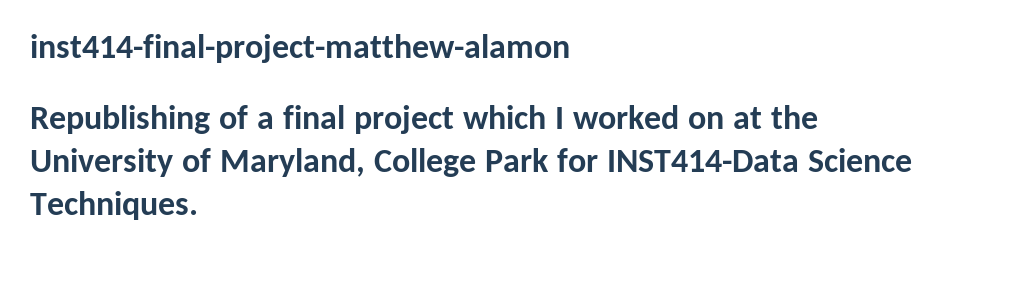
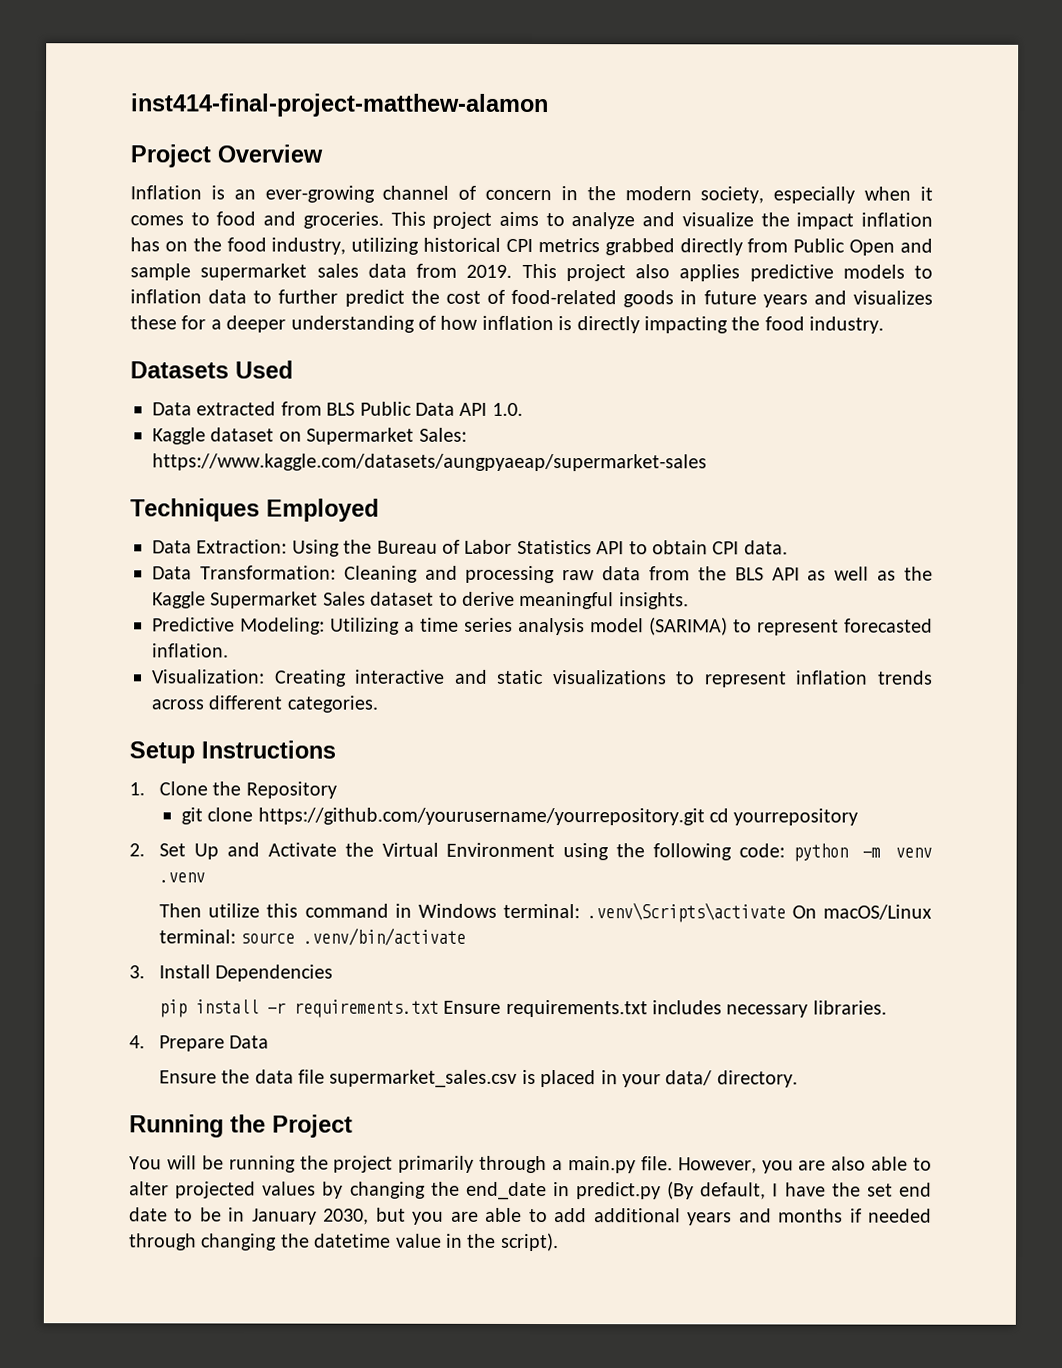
[30,105,819,134] [30,148,913,177] [30,191,198,220] Republishing of a final project which I worked on at the University of Maryland, College Park for INST414-Data Science Techniques. -> [130,144,323,168] [130,185,933,204] [130,211,933,230] [130,237,933,256] [130,263,933,282] [130,289,933,308] [130,315,885,334] [130,360,293,379] [152,401,523,416] [152,427,467,445] [152,453,707,472] [130,498,379,522] [152,539,788,557] [152,565,934,584] [152,591,689,610] [152,617,933,636] [152,643,229,658] [152,669,933,688] [151,695,378,713] [129,740,336,764] [129,781,337,799] [180,807,859,826] [129,842,933,862] [158,872,205,883] [158,902,932,923] [158,927,467,946] [129,964,334,982] [158,999,887,1018] [129,1035,270,1052] [158,1069,798,1088] [129,1114,353,1138] [129,1155,932,1174] [129,1181,932,1201] [129,1207,933,1226] [129,1232,559,1252] Project Overview // Inflation is an ever-growing channel of concern in the modern society, especially when it comes to food and groceries. This project aims to analyze and visualize the impact inflation has on the food industry, utilizing historical CPI metrics grabbed directly from Public Open and sample supermarket sales data from 2019. This project also applies predictive models to inflation data to further predict the cost of food-related goods in future years and visualizes these for a deeper understanding of how inflation is directly impacting the food industry. // Datasets Used // Data extracted from BLS Public Data API 1.0. // Kaggle dataset on Supermarket Sales: https://www.kaggle.com/datasets/aungpyaeap/supermarket-sales // Techniques Employed // Data Extraction: Using the Bureau of Labor Statistics API to obtain CPI data. // Data Transformation: Cleaning and processing raw data from the BLS API as well as the Kaggle Supermarket Sales dataset to derive meaningful insights. // Predictive Modeling: Utilizing a time series analysis model (SARIMA) to represent forecasted inflation. // Visualization: Creating interactive and static visualizations to represent inflation trends across different categories. // Setup Instructions // 1. Clone the Repository // git clone https://github.com/yourusername/yourrepository.git cd yourrepository // 2. Set Up and Activate the Virtual Environment using the following code: python -m venv .venv // Then utilize this command in Windows terminal: .venv\Scripts\activate On macOS/Linux terminal: source .venv/bin/activate // 3. Install Dependencies // pip install -r requirements.txt Ensure requirements.txt includes necessary libraries. // 4. Prepare Data // Ensure the data file supermarket_sales.csv is placed in your data/ directory. // Running the Project // You will be running the project primarily through a main.py file. However, you are also able to alter projected values by changing the end_date in predict.py (By default, I have the set end date to be in January 2030, but you are able to add additional years and months if needed through changing the datetime value in the script).

